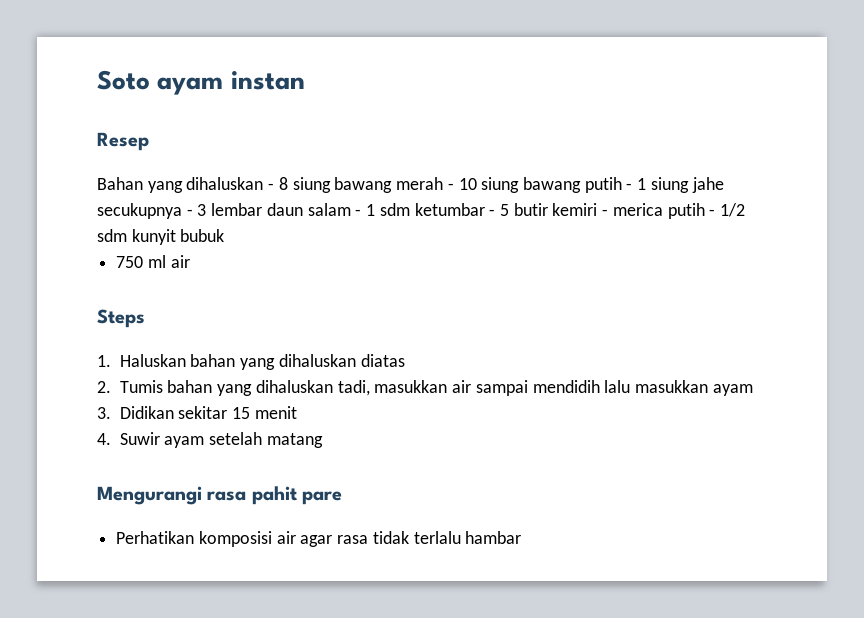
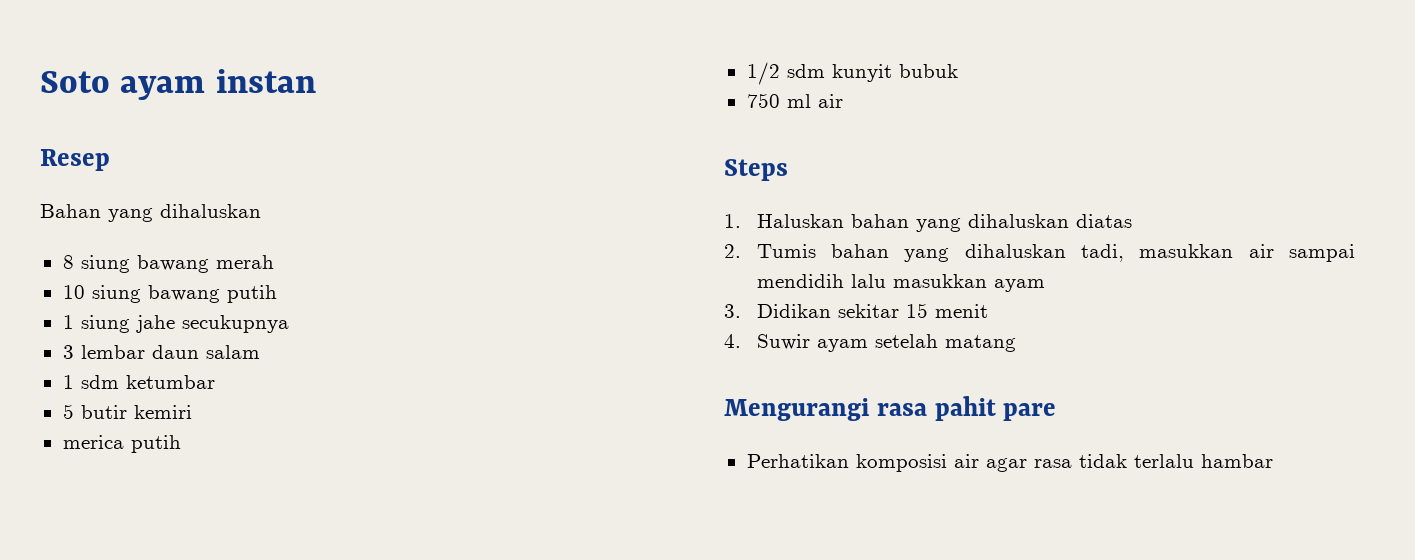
[268,183,275,190] - -> (261, 211) //
[447,183,454,190] - -> (274, 262) //
[626,183,633,190] - -> (277, 294) //
[186,209,193,216] - -> (289, 324) //
[355,209,362,216] - -> (260, 352) //
[489,209,496,216] - -> (215, 382) //
[602,209,609,216] - -> (192, 412) //
[709,209,716,216] - -> (181, 444) //

